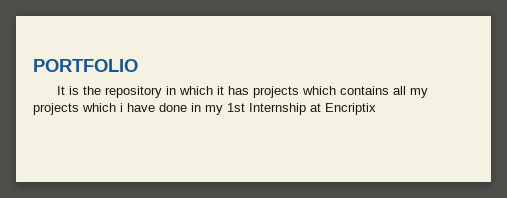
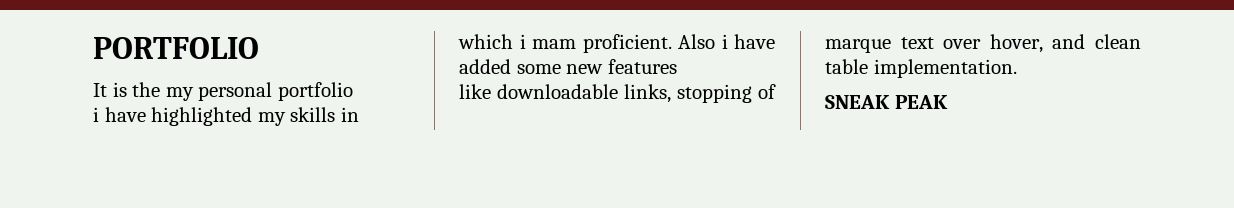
[104,86,428,98] [33,103,376,115] repository in which it has projects which contains all my projects which i have done in my 1st Internship at Encriptix -> [165,82,353,101] [93,107,359,126] [458,34,775,53] [459,59,677,74] [459,84,776,103] [825,34,1141,53] [825,59,1017,78] [825,95,948,109] my personal portfolio // i have highlighted my skills in which i mam proficient. Also i have added some new features // like downloadable links, stopping of marque text over hover, and clean table implementation. // SNEAK PEAK

